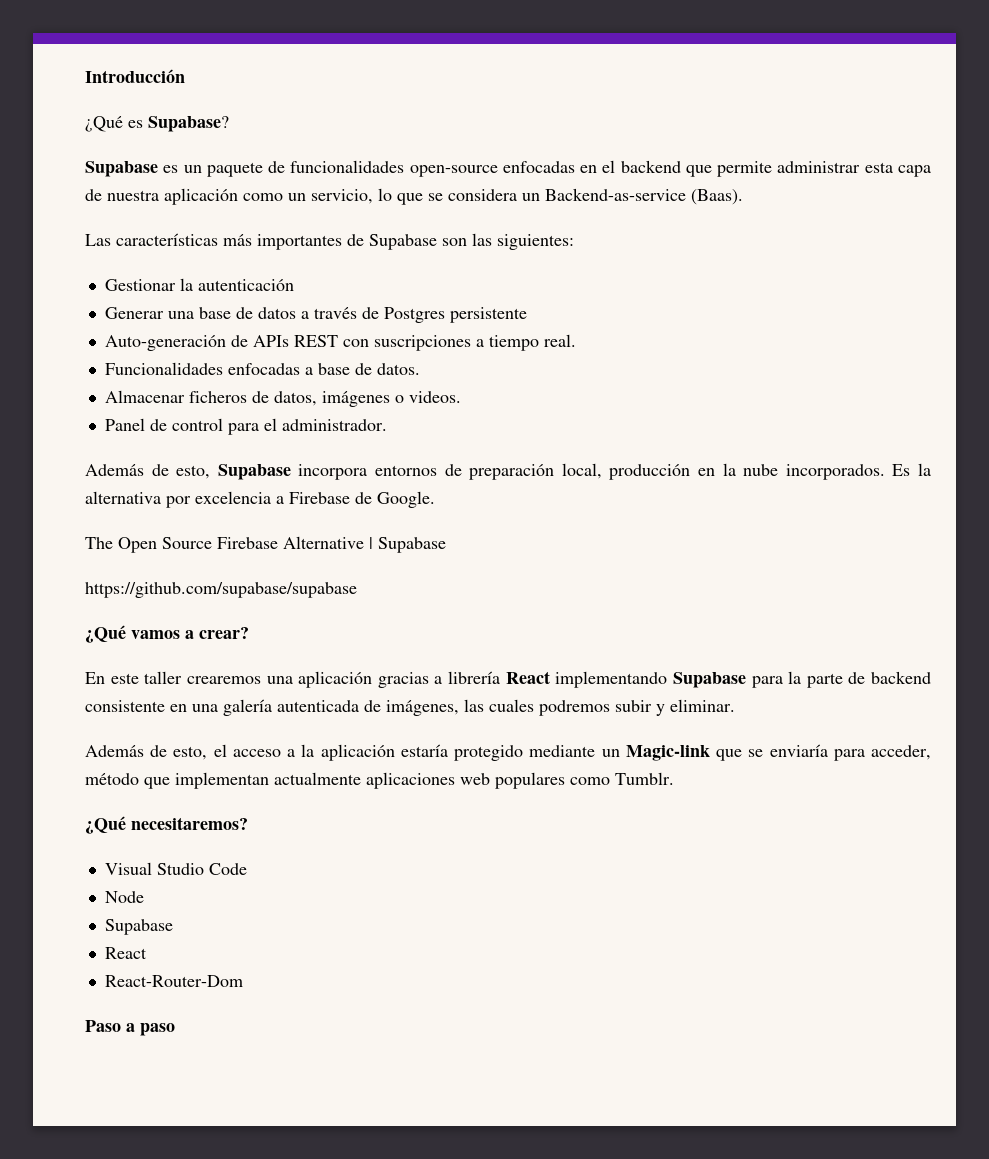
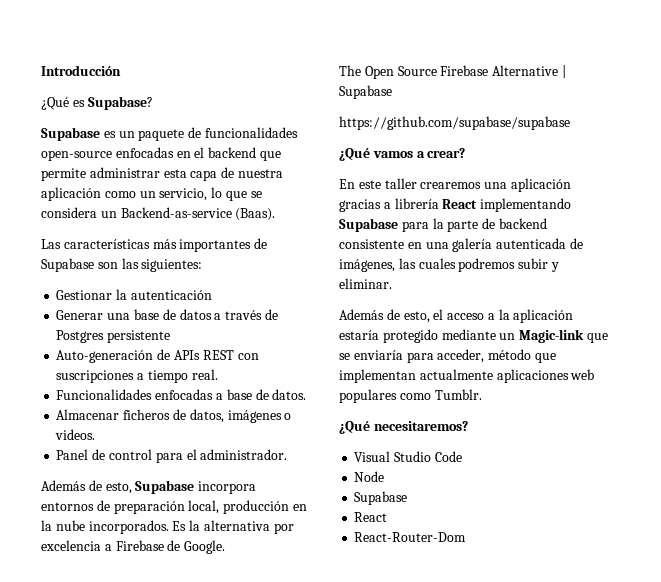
[85,1020,175,1036] // Paso a paso -> (467, 537) none

